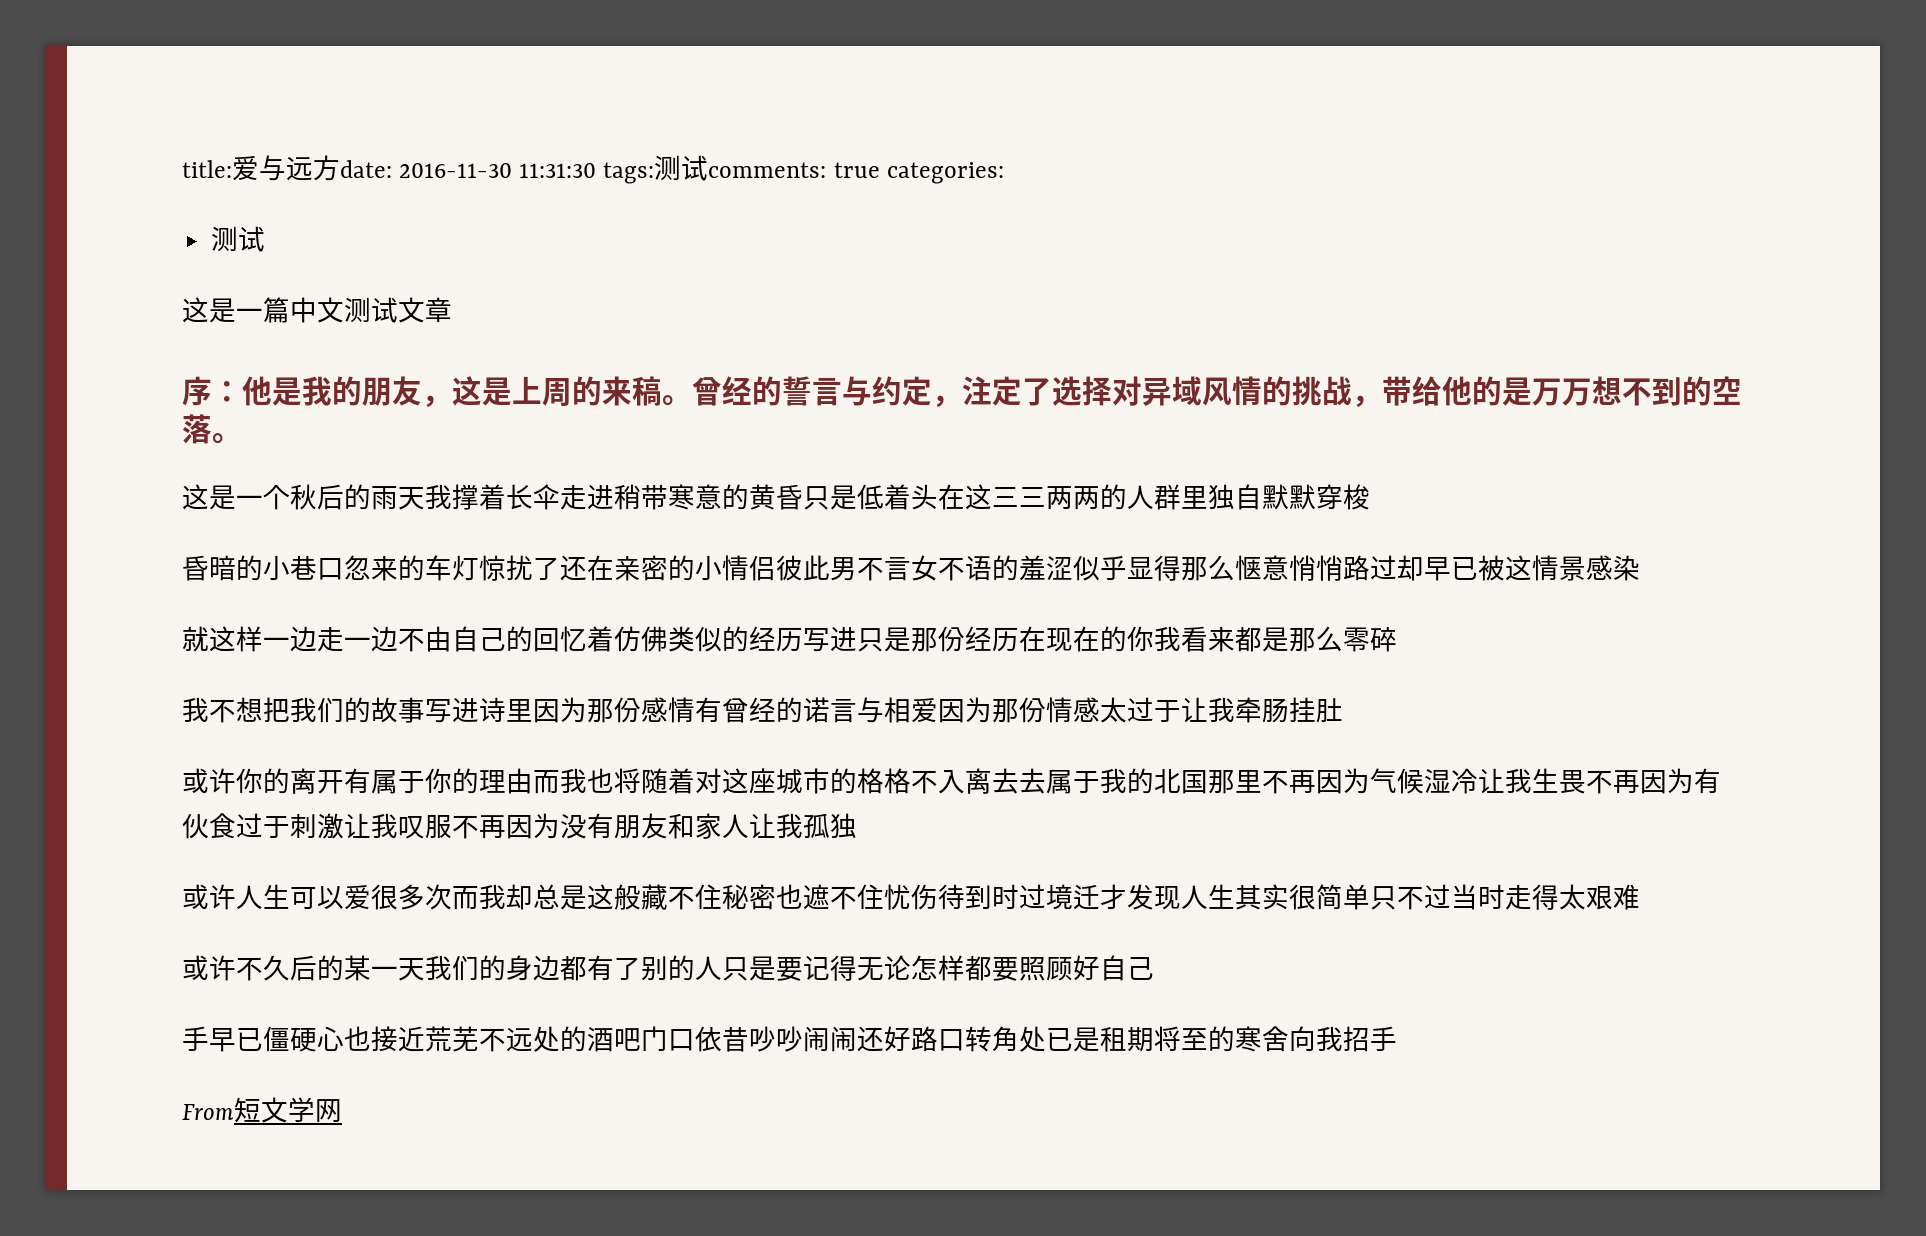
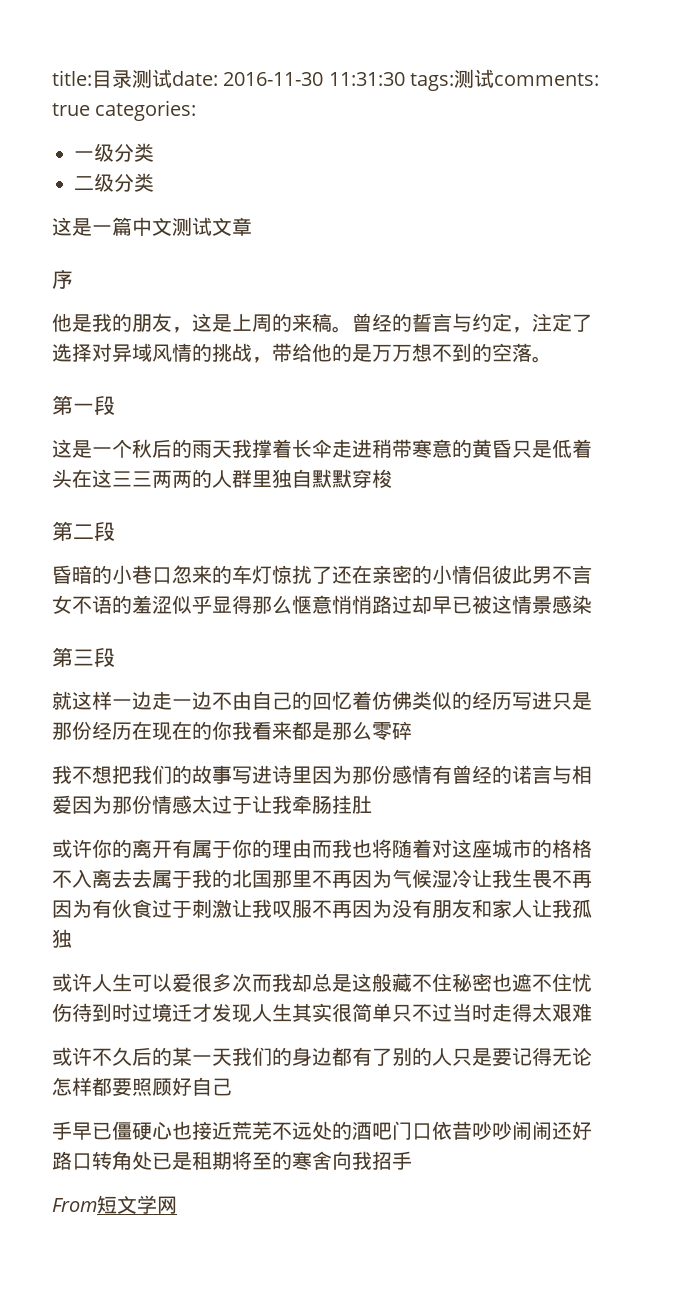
[232,155,340,181] 爱与远方 -> [92,69,172,88] 目录测试
[211,226,266,252] 测试 -> [74,143,154,162] [74,173,154,192] 一级分类 // 二级分类
[212,381,242,402] ： -> (73, 279) //
(242, 438) none -> [52,395,115,415] // 第一段
(1370, 497) none -> [52,521,115,541] // 第二段
(1640, 568) none -> [52,647,115,667] // 第三段

